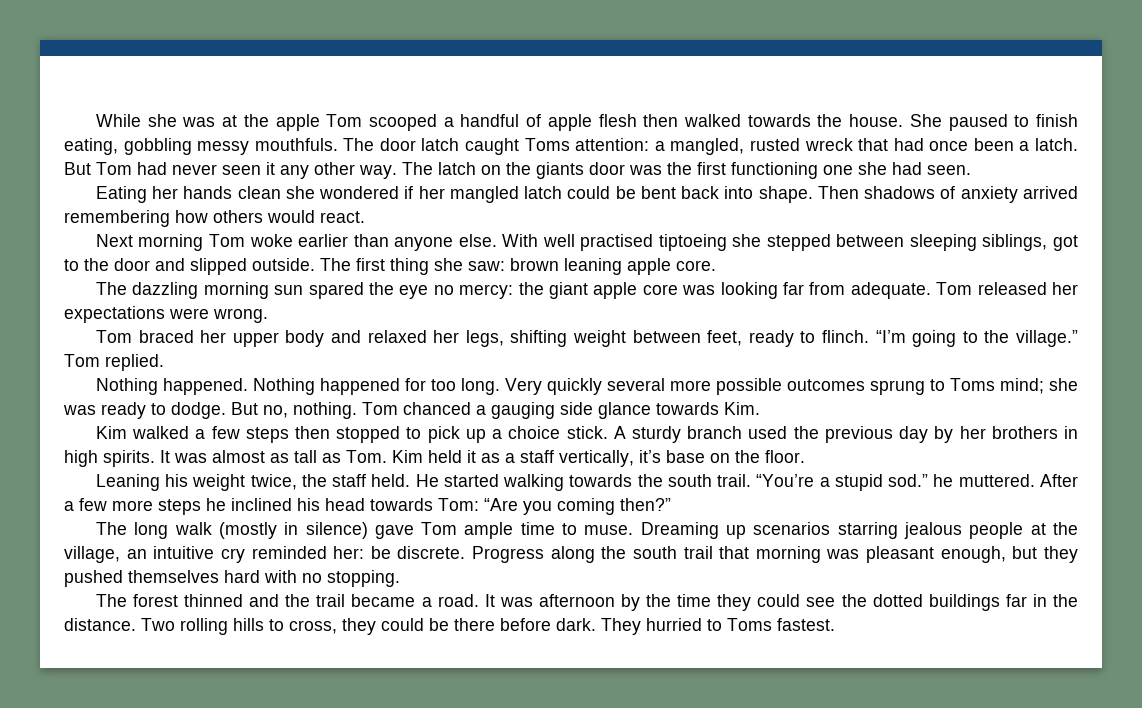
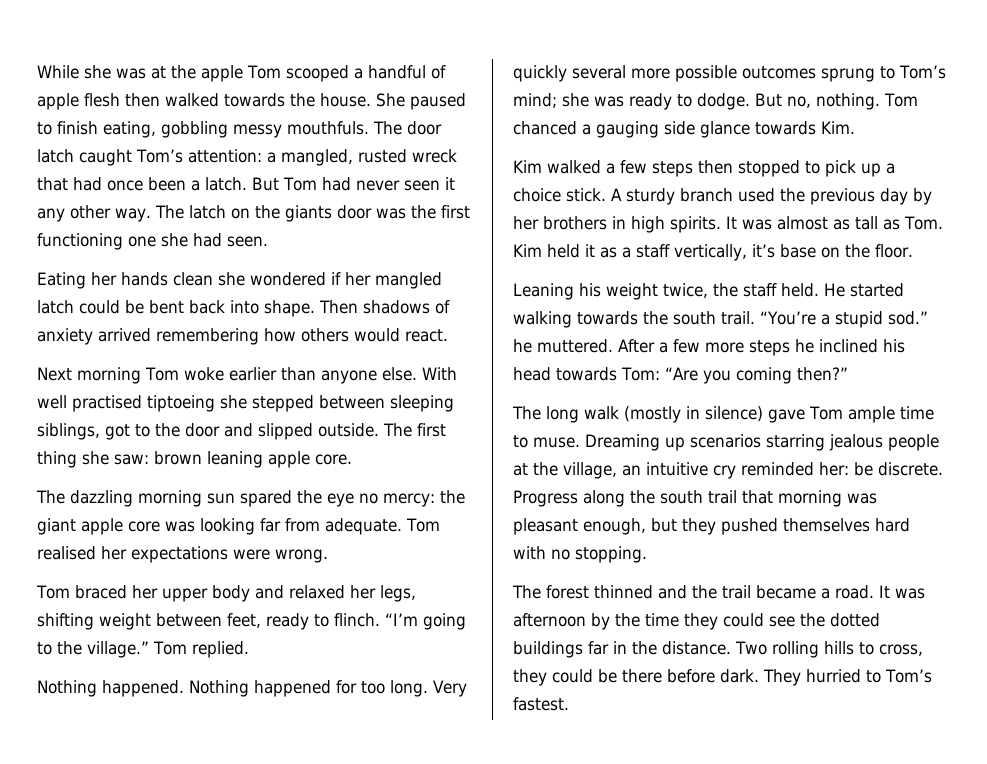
[524,138,570,151] Toms -> [136,149,183,163] Tom’s
[977,282,1047,295] released -> [37,546,96,560] realised
[949,378,995,391] Toms -> [899,65,946,79] Tom’s
[727,618,772,631] Toms -> [885,669,932,683] Tom’s

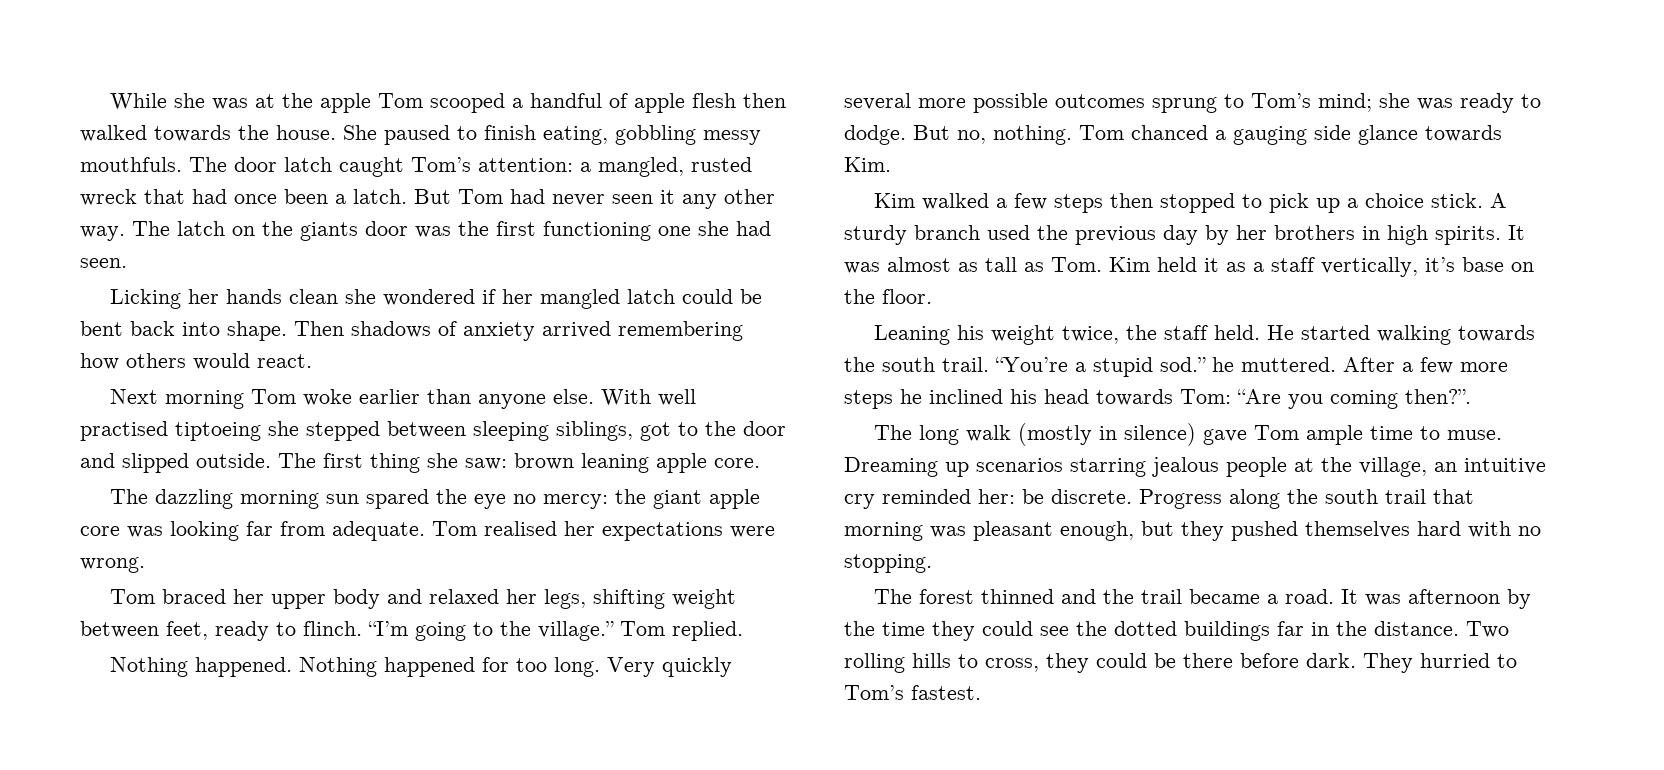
[37,272,86,289] Eating -> [109,289,181,309] Licking
[796,367,848,381] then?” -> [1405,389,1471,404] then?”.

